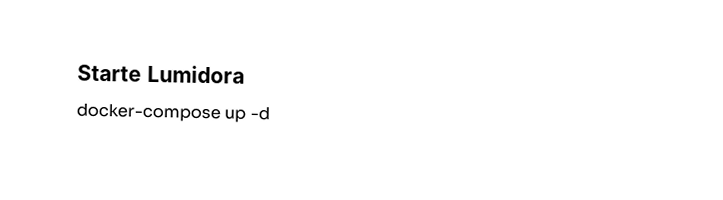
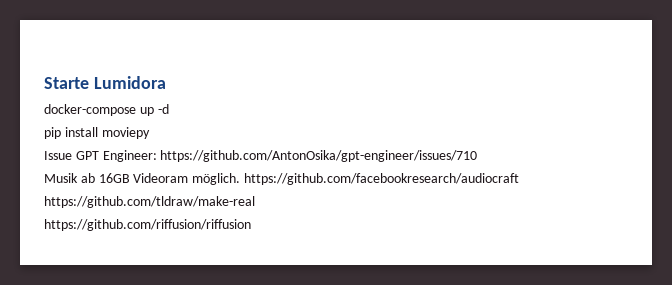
(270, 113) none -> [44,127,150,139] [44,150,478,162] [44,173,519,185] [44,196,255,208] [44,219,251,231] // pip install moviepy // Issue GPT Engineer: https://github.com/AntonOsika/gpt-engineer/issues/710 // Musik ab 16GB Videoram möglich. https://github.com/facebookresearch/audiocraft // https://github.com/tldraw/make-real // https://github.com/riffusion/riffusion

